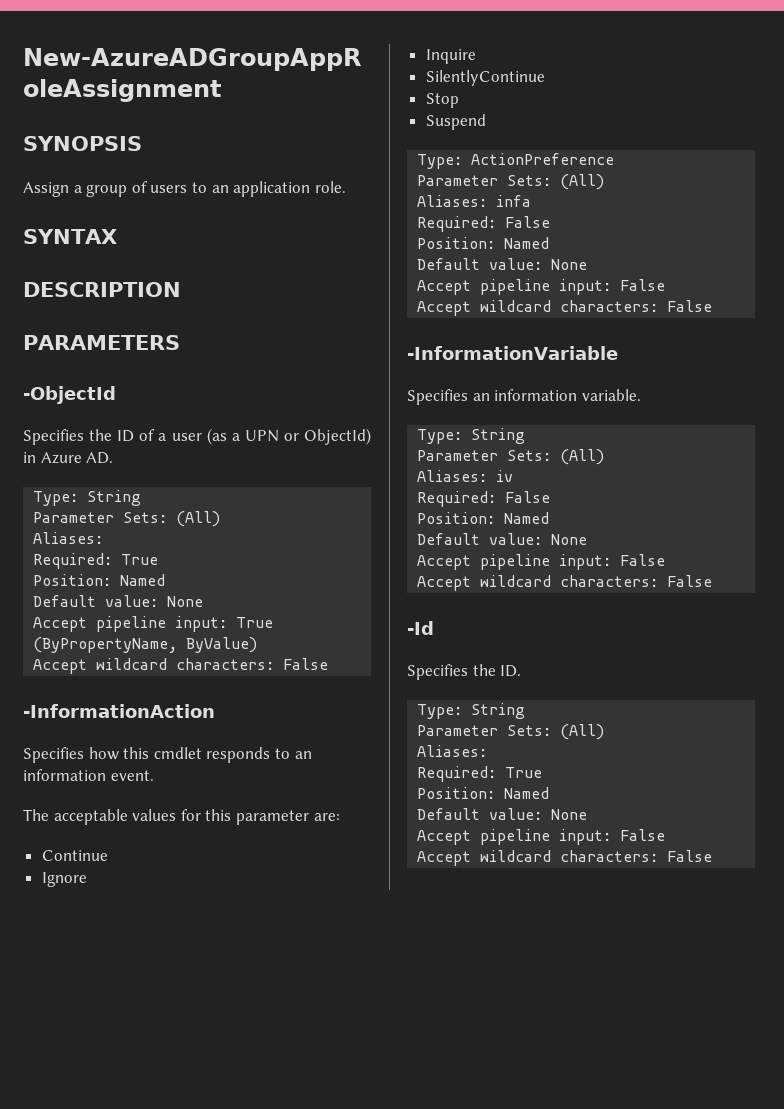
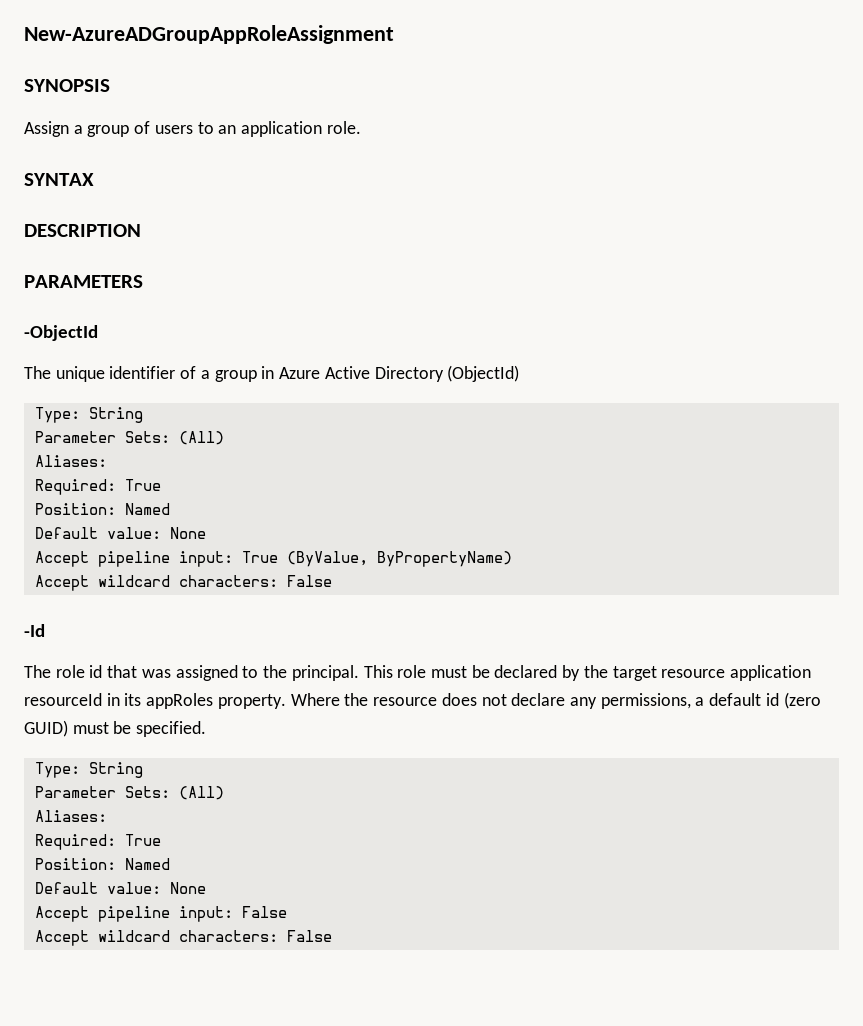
[23,428,371,445] [23,452,114,464] Specifies the ID of a user (as a UPN or ObjectId) in Azure AD. -> [24,365,520,382] The unique identifier of a group in Azure Active Directory (ObjectId)
[33,637,258,653] [33,658,329,674] [23,704,215,718] [23,747,312,763] [23,769,154,781] [23,809,340,825] [41,850,108,861] [41,872,87,887] [425,49,476,64] [425,70,545,86] [425,93,459,108] [425,114,486,130] [417,153,615,169] [417,174,605,190] [417,195,532,207] [417,216,551,232] [417,237,550,249] [417,258,588,270] [417,279,666,295] [417,300,713,316] [407,346,618,360] [407,389,641,405] [417,428,526,444] [417,449,605,465] [417,470,514,482] [417,491,551,507] [417,512,550,524] [417,533,588,545] [417,554,666,570] (ByPropertyName, ByValue) // Accept wildcard characters: False // -InformationAction // Specifies how this cmdlet responds to an information event. // The acceptable values for this parameter are: // Continue // Ignore // Inquire // SilentlyContinue // Stop // Suspend // Type: ActionPreference // Parameter Sets: (All) // Aliases: infa // Required: False // Position: Named // Default value: None // Accept pipeline input: False // Accept wildcard characters: False // -InformationVariable // Specifies an information variable. // Type: String // Parameter Sets: (All) // Aliases: iv // Required: False // Position: Named // Default value: None // Accept pipeline input: False -> [286,551,512,567] (ByValue, ByPropertyName)
[407,664,522,680] Specifies the ID. -> [24,665,812,681] [24,692,821,709] [24,720,207,737] The role id that was assigned to the principal. This role must be declared by the target resource application resourceId in its appRoles property. Where the resource does not declare any permissions, a default id (zero GUID) must be specified.

